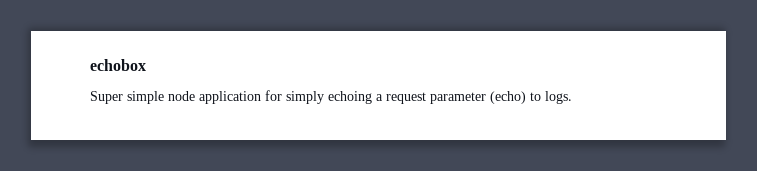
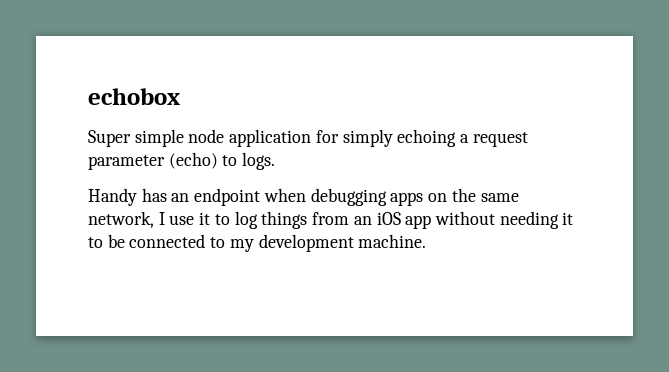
(572, 97) none -> [88,188,519,206] [88,211,574,229] [88,234,427,252] // Handy has an endpoint when debugging apps on the same network, I use it to log things from an iOS app without needing it to be connected to my development machine.

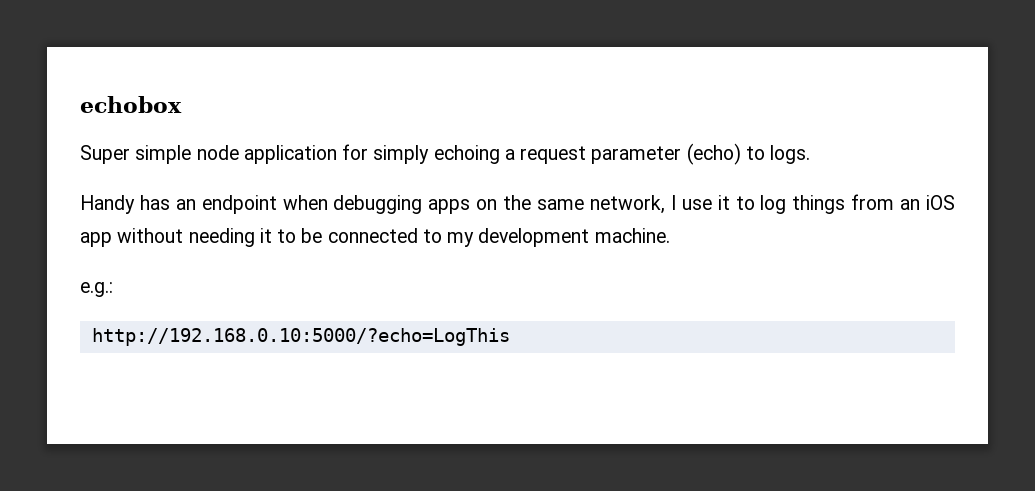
(427, 241) none -> [80,282,113,297] [91,328,510,346] // e.g.: // http://192.168.0.10:5000/?echo=LogThis

